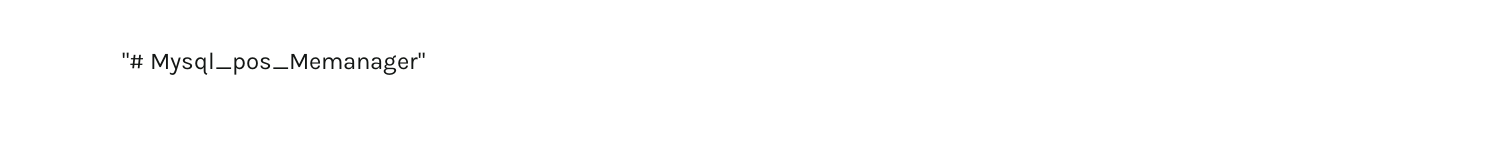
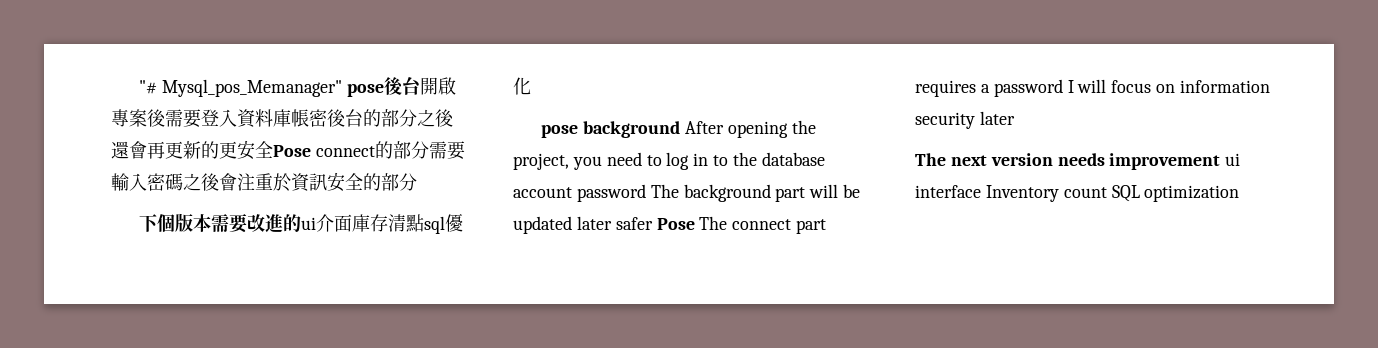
(426, 63) none -> [346,76,456,97] [111,109,454,128] [111,140,465,160] [111,172,417,192] [139,213,464,234] [513,77,531,95] [541,120,816,138] [513,152,825,170] [513,184,861,202] [513,216,827,234] [915,79,1271,97] [915,111,1015,129] [915,153,1241,170] [915,185,1240,202] pose後台開啟專案後需要登入資料庫帳密後台的部分之後還會再更新的更安全Pose connect的部分需要輸入密碼之後會注重於資訊安全的部分 // 下個版本需要改進的ui介面庫存清點sql優化 // pose background After opening the project, you need to log in to the database account password The background part will be updated later safer Pose The connect part requires a password I will focus on information security later // The next version needs improvement ui interface Inventory count SQL optimization

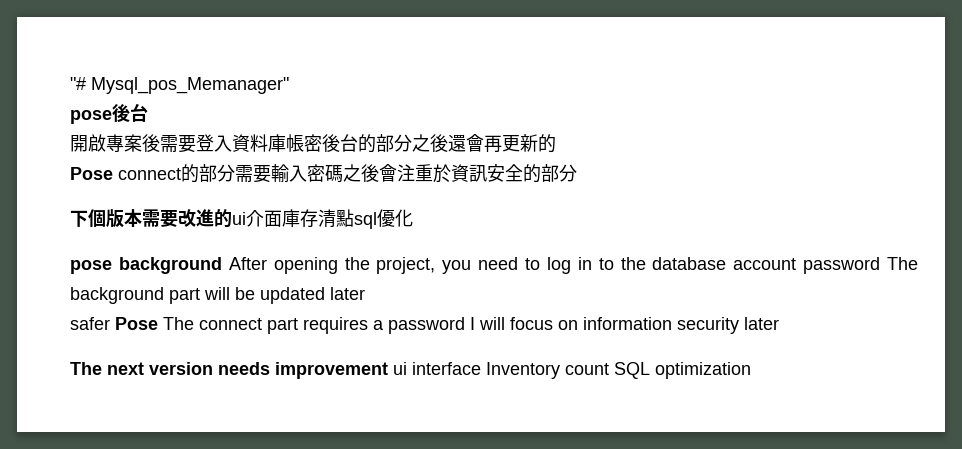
(343, 88) none -> (289, 85) //
(421, 85) none -> (148, 112) //
[219,140,273,160] 更安全 -> (556, 143) //
(612, 223) none -> (365, 293) //

